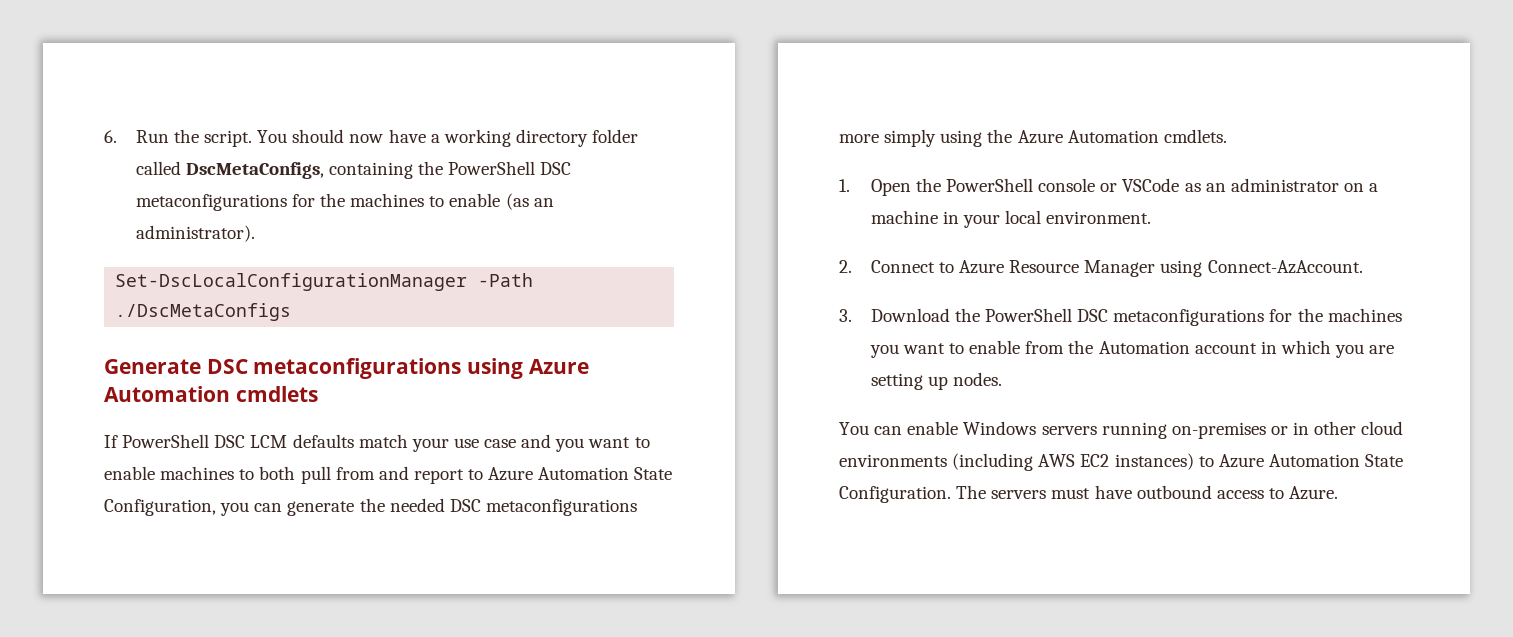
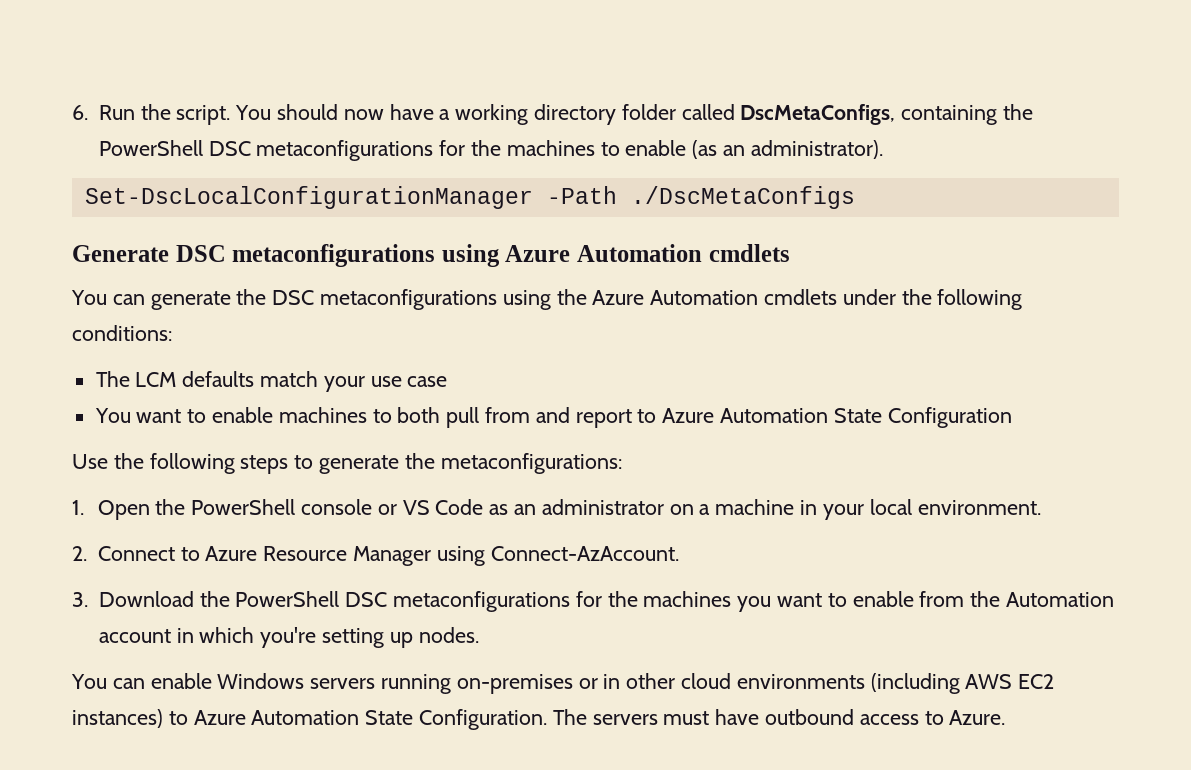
[104,434,246,448] If PowerShell DSC -> [71,289,1023,310] [72,325,172,341] [95,371,130,387] You can generate the DSC metaconfigurations using the Azure Automation cmdlets under the following conditions: // The
[521,434,585,452] and you -> [94,408,131,423] // You
[104,498,637,516] [839,129,1227,147] Configuration, you can generate the needed DSC metaconfigurations more simply using the Azure Automation cmdlets. -> [887,407,1012,428] [72,453,622,474] Configuration // Use the following steps to generate the metaconfigurations:
[1122,178,1180,192] VSCode -> [402,499,484,515] VS Code
[1335,344,1395,358] you are -> [260,627,317,648] you're

